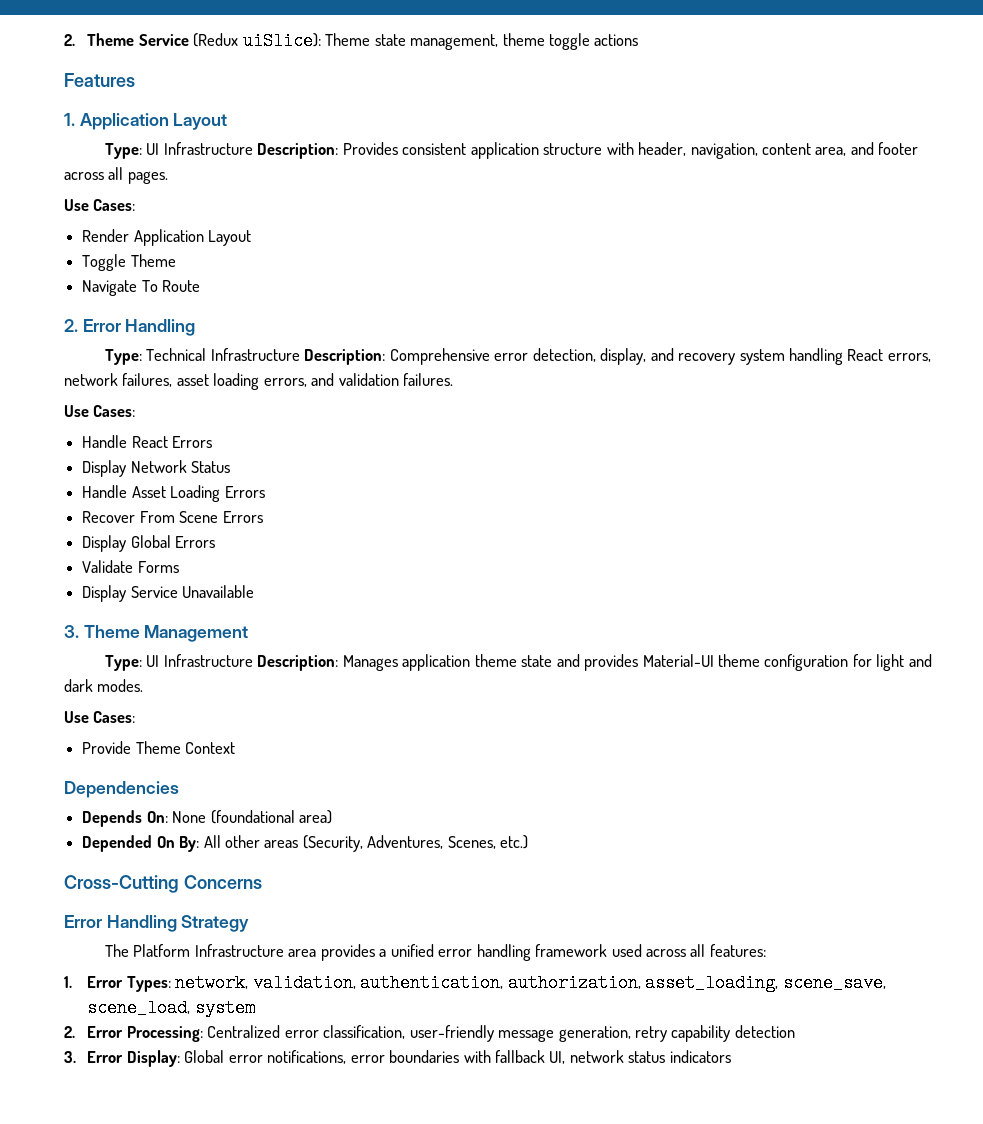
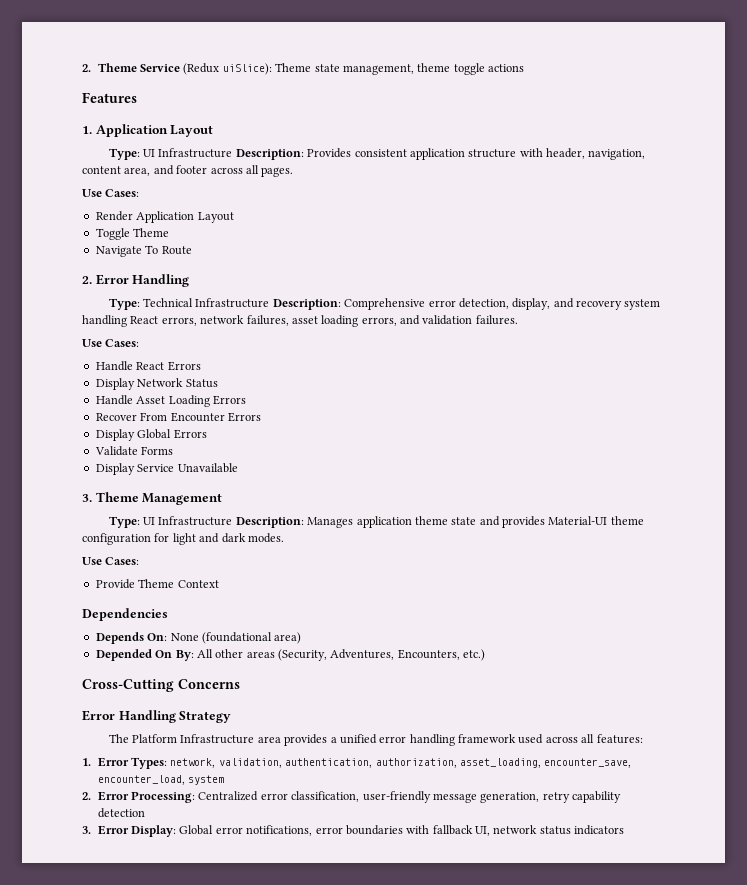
[179,511,219,523] Scene -> [170,412,225,422] Encounter
[447,836,496,849] Scenes, -> [397,649,460,660] Encounters,
[782,974,886,992] [87,999,191,1017] scene_save, scene_load, -> [544,758,632,768] [97,775,185,785] encounter_save, encounter_load,

